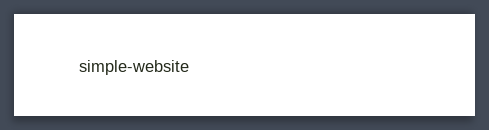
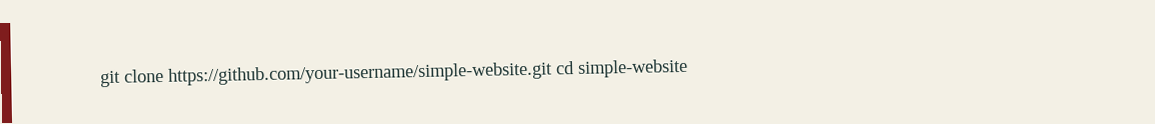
(79, 67) none -> [100,61,575,88] git clone https://github.com/your-username/simple-website.git cd

